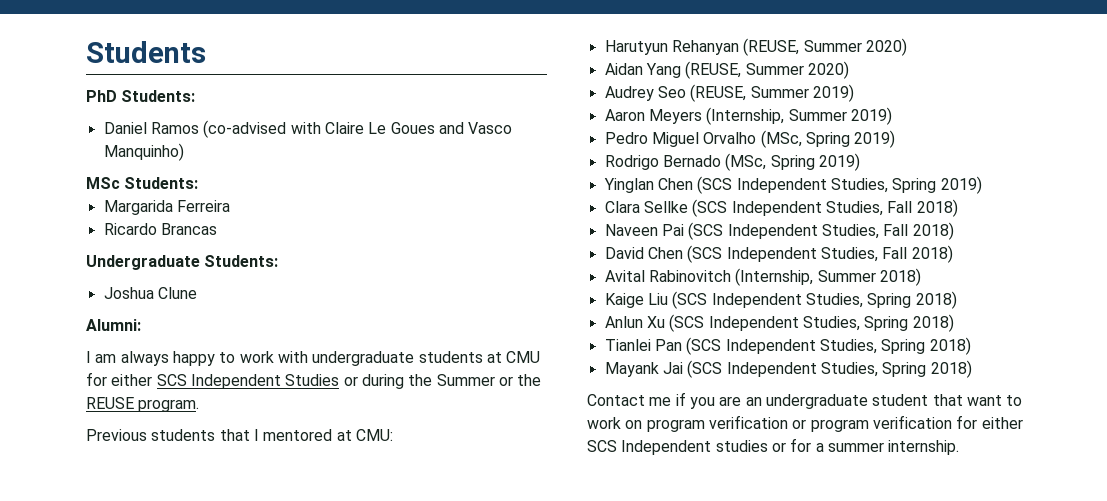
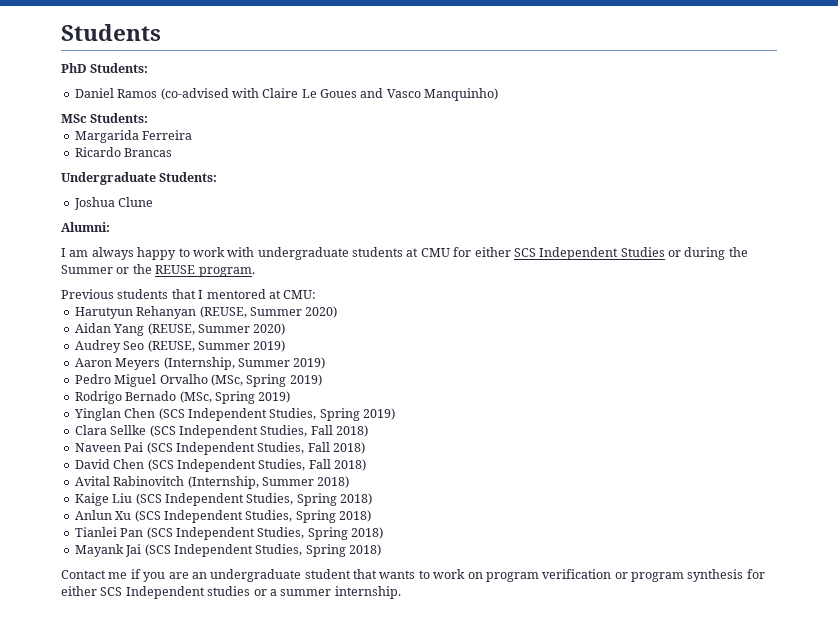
[966,395,1002,406] want -> [379,570,416,579] wants
[872,415,952,429] verification -> [687,569,744,582] synthesis
[790,438,812,452] for -> (267, 592) none

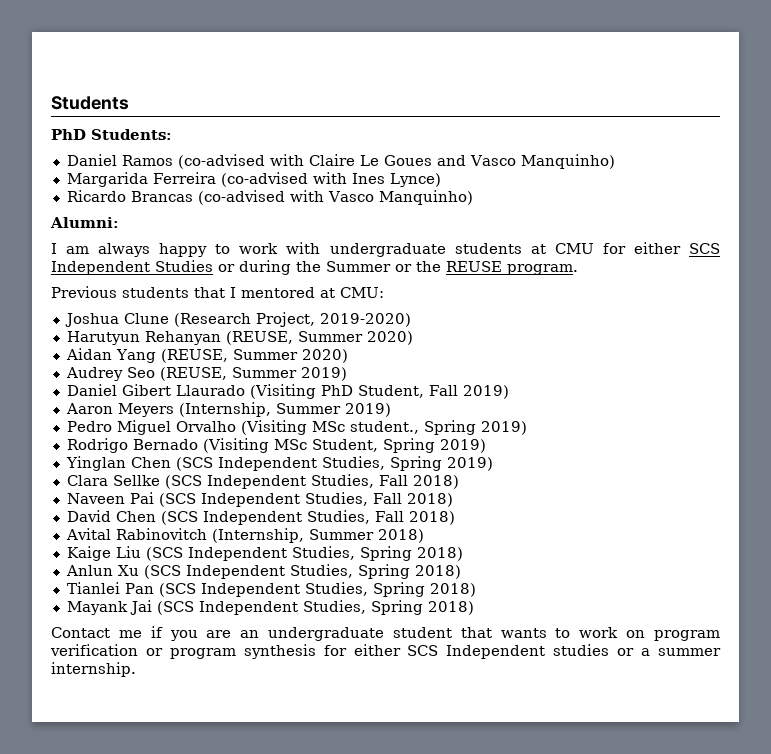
[61,113,149,123] // MSc Students: -> (615, 161) none
[74,147,173,157] [61,172,218,185] [73,197,154,210] // Ricardo Brancas // Undergraduate Students: // Joshua Clune -> [220,172,441,187] [66,190,473,205] (co-advised with Ines Lynce) // Ricardo Brancas (co-advised with Vasco Manquinho)
(317, 294) none -> [64,312,411,327] // Joshua Clune (Research Project, 2019-2020)
(286, 346) none -> [66,384,509,399] // Daniel Gibert Llaurado (Visiting PhD Student, Fall 2019)
[210,374,243,386] (MSc, -> [240,420,419,435] (Visiting MSc student.,
[179,391,212,403] (MSc, -> [202,438,378,453] (Visiting MSc Student,

